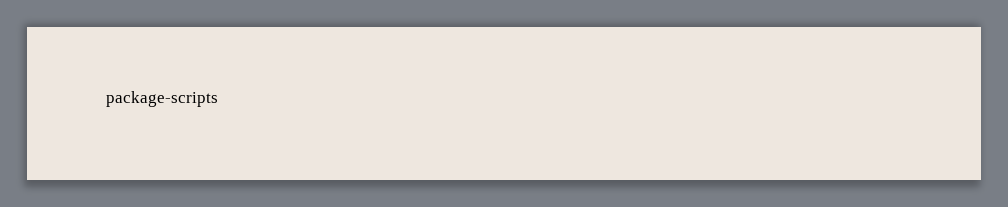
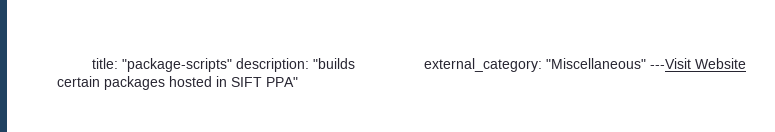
[106,91,218,107] package-scripts -> [91,58,355,72] [57,76,298,90] [424,58,746,72] title: "package-scripts" description: "builds certain packages hosted in SIFT PPA" external_category: "Miscellaneous" ---Visit Website

